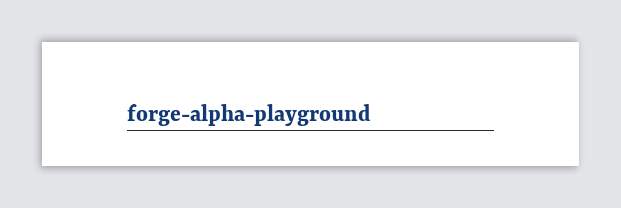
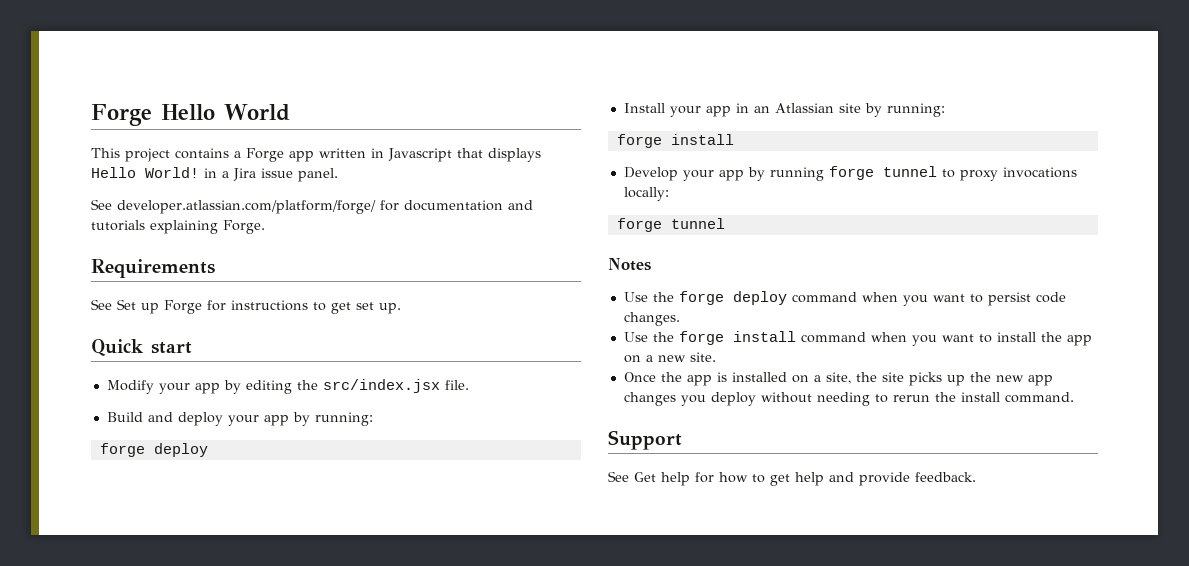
[127,104,371,126] forge-alpha-playground -> [91,104,290,126] [91,148,541,162] [91,167,338,182] [91,199,533,214] [91,220,265,234] [91,259,215,278] [91,299,401,314] [91,339,192,356] [106,379,469,394] [106,412,373,426] [99,443,208,457] [623,103,945,117] [616,134,734,148] [623,166,1077,181] [623,187,669,201] [616,218,725,232] [608,258,651,271] [623,291,1066,306] [623,312,680,326] [623,331,1092,346] [623,352,716,363] [623,372,1053,386] [623,392,1074,406] [608,430,682,450] [608,471,976,486] Forge Hello World // This project contains a Forge app written in Javascript that displays Hello World! in a Jira issue panel. // See developer.atlassian.com/platform/forge/ for documentation and tutorials explaining Forge. // Requirements // See Set up Forge for instructions to get set up. // Quick start // Modify your app by editing the src/index.jsx file. // Build and deploy your app by running: // forge deploy // Install your app in an Atlassian site by running: // forge install // Develop your app by running forge tunnel to proxy invocations locally: // forge tunnel // Notes // Use the forge deploy command when you want to persist code changes. // Use the forge install command when you want to install the app on a new site. // Once the app is installed on a site, the site picks up the new app changes you deploy without needing to rerun the install command. // Support // See Get help for how to get help and provide feedback.

